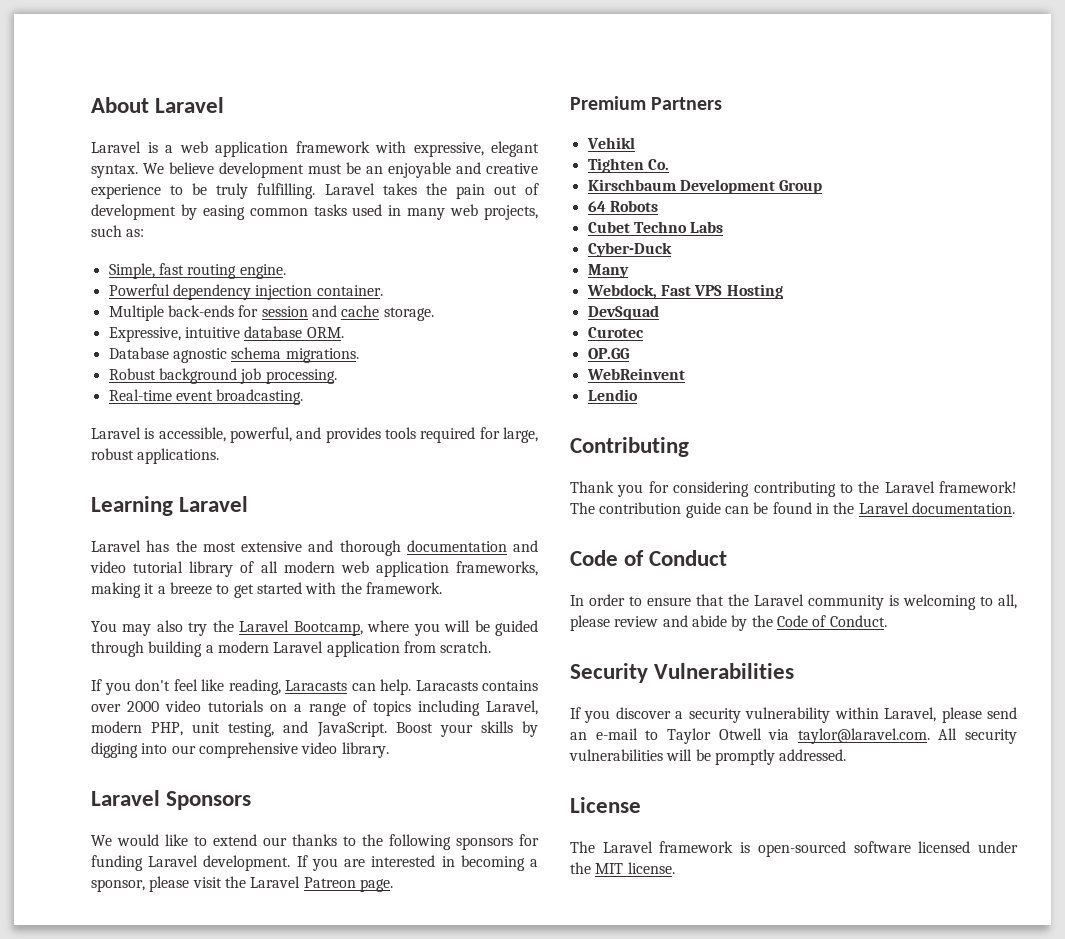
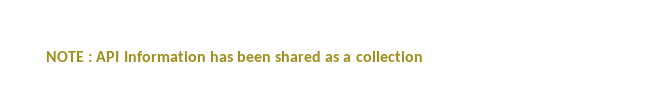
[91,97,225,113] [91,141,539,157] [91,162,538,178] [91,183,540,199] [91,204,539,220] [91,225,145,237] [108,263,286,279] [108,284,383,300] [108,305,434,321] [108,326,344,342] [108,347,359,363] [108,368,337,384] [108,389,304,405] [91,427,538,443] [91,448,220,464] [91,496,249,516] [91,540,538,556] [90,561,538,577] [91,582,442,598] [91,620,538,636] [91,641,492,657] [91,679,538,695] [91,700,538,716] [91,721,538,737] [91,742,389,758] [91,790,252,810] [91,834,539,850] [91,855,538,871] [91,876,393,892] [570,96,723,110] [586,137,635,149] [587,158,669,173] [587,179,823,194] [587,200,658,212] [587,221,724,233] [587,242,672,257] [587,264,629,278] [586,284,783,299] [587,305,659,320] [587,327,644,338] [587,348,629,359] [586,368,685,380] [587,389,638,401] [570,437,689,457] [570,481,1017,497] [570,502,1015,518] [570,550,728,566] [570,594,1017,610] [570,615,887,631] [570,663,795,683] [570,707,1017,723] [570,728,1017,744] [569,749,847,765] [570,797,641,813] [570,841,1018,857] [570,862,675,874] About Laravel // Laravel is a web application framework with expressive, elegant syntax. We believe development must be an enjoyable and creative experience to be truly fulfilling. Laravel takes the pain out of development by easing common tasks used in many web projects, such as: // Simple, fast routing engine. // Powerful dependency injection container. // Multiple back-ends for session and cache storage. // Expressive, intuitive database ORM. // Database agnostic schema migrations. // Robust background job processing. // Real-time event broadcasting. // Laravel is accessible, powerful, and provides tools required for large, robust applications. // Learning Laravel // Laravel has the most extensive and thorough documentation and video tutorial library of all modern web application frameworks, making it a breeze to get started with the framework. // You may also try the Laravel Bootcamp, where you will be guided through building a modern Laravel application from scratch. // If you don't feel like reading, Laracasts can help. Laracasts contains over 2000 video tutorials on a range of topics including Laravel, modern PHP, unit testing, and JavaScript. Boost your skills by digging into our comprehensive video library. // Laravel Sponsors // We would like to extend our thanks to the following sponsors for funding Laravel development. If you are interested in becoming a sponsor, please visit the Laravel Patreon page. // Premium Partners // Vehikl // Tighten Co. // Kirschbaum Development Group // 64 Robots // Cubet Techno Labs // Cyber-Duck // Many // Webdock, Fast VPS Hosting // DevSquad // Curotec // OP.GG // WebReinvent // Lendio // Contributing // Thank you for considering contributing to the Laravel framework! The contribution guide can be found in the Laravel documentation. // Code of Conduct // In order to ensure that the Laravel community is welcoming to all, please review and abide by the Code of Conduct. // Security Vulnerabilities // If you discover a security vulnerability within Laravel, please send an e-mail to Taylor Otwell via taylor@laravel.com. All security vulnerabilities will be promptly addressed. // License // The Laravel framework is open-sourced software licensed under the MIT license. -> [46,51,423,62] NOTE : API Information has been shared as a collection

